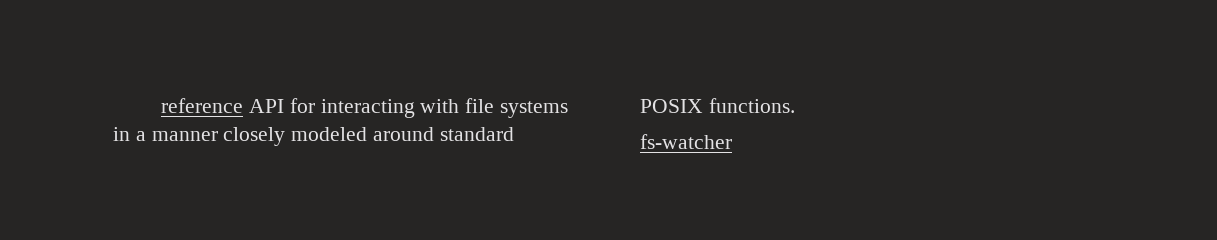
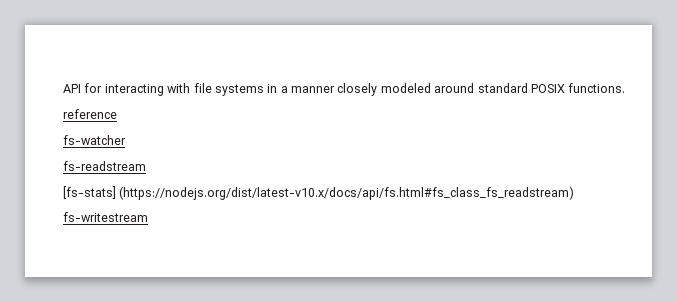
[161,98,244,113] reference -> (63, 88) none
(795, 105) none -> [63,109,117,119] // reference
(732, 141) none -> [63,161,146,171] [63,186,575,200] [63,212,148,222] // fs-readstream // [fs-stats] (https://nodejs.org/dist/latest-v10.x/docs/api/fs.html#fs_class_fs_readstream) // fs-writestream

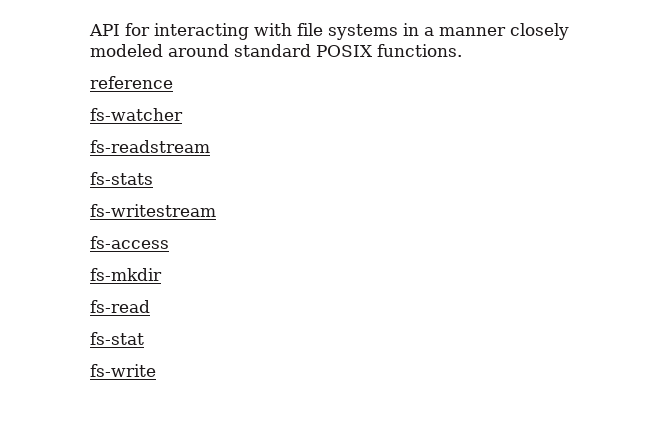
[63,186,575,200] [fs-stats] (https://nodejs.org/dist/latest-v10.x/docs/api/fs.html#fs_class_fs_readstream) -> [90,172,153,185] fs-stats
(148, 217) none -> [90,236,169,249] [90,268,162,281] [90,300,150,313] [90,332,144,345] [90,364,156,377] // fs-access // fs-mkdir // fs-read // fs-stat // fs-write

